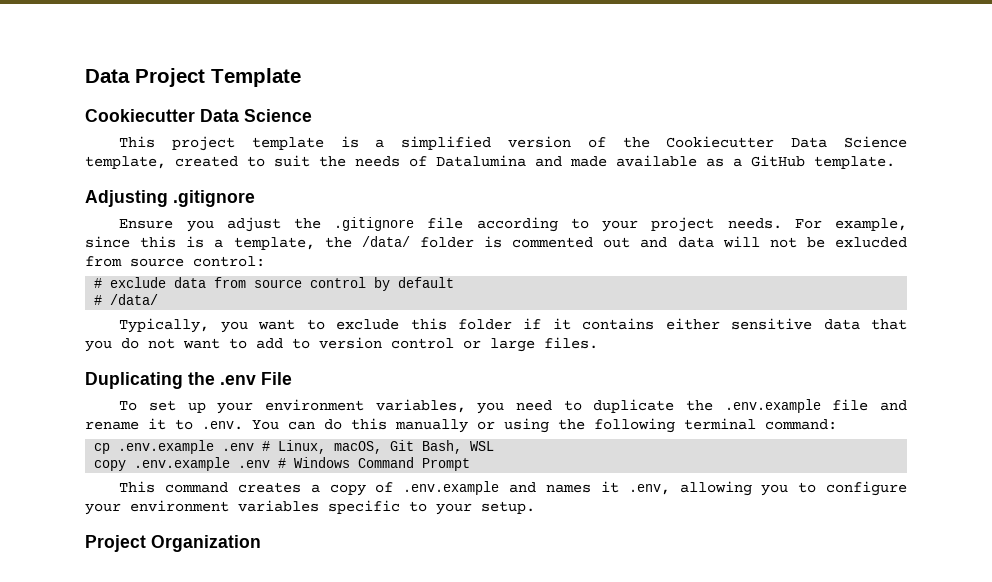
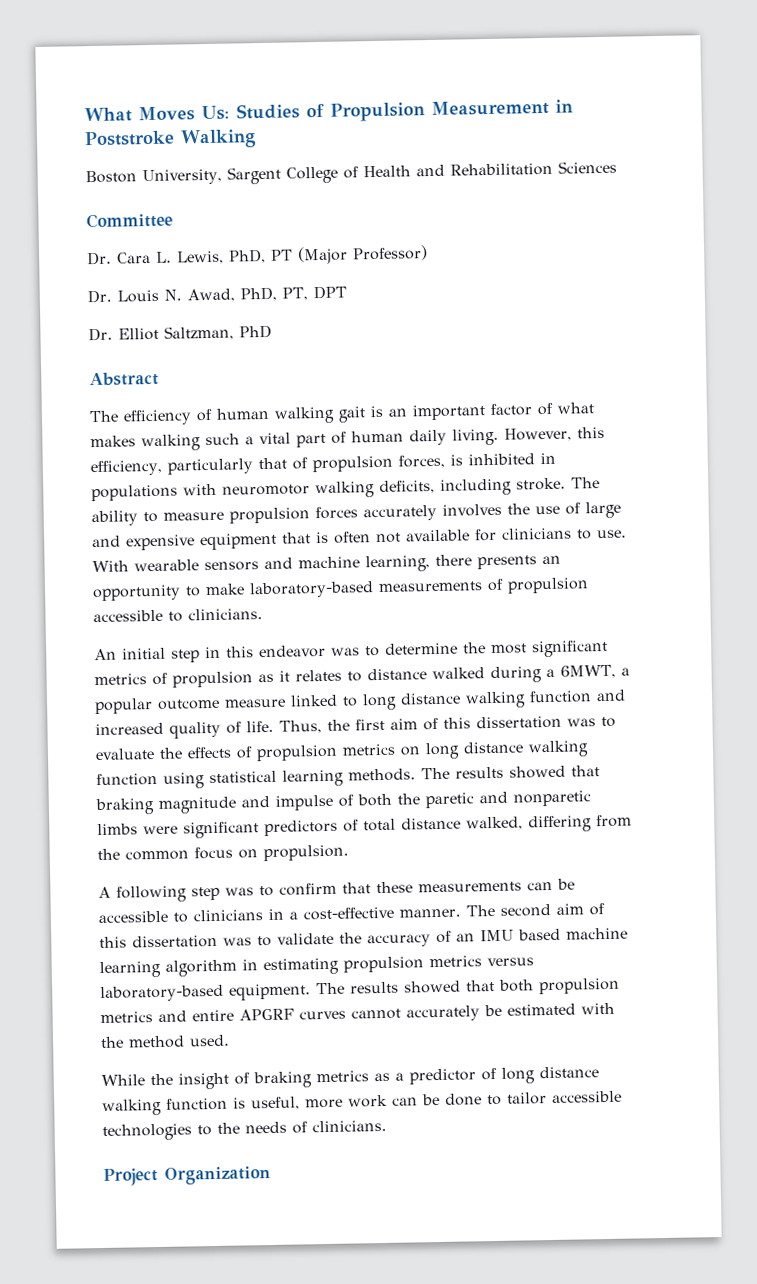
[85,68,301,87] [85,109,312,122] [119,136,907,151] [85,155,895,169] [85,190,255,207] [119,217,908,232] [85,236,907,250] [85,256,265,267] [94,277,455,291] [94,294,159,305] [119,318,907,333] [85,337,598,352] [85,372,292,389] [119,399,907,414] [85,418,837,433] [94,440,495,454] [94,457,471,471] [119,481,908,496] [85,500,535,515] Data Project Template // Cookiecutter Data Science // This project template is a simplified version of the Cookiecutter Data Science template, created to suit the needs of Datalumina and made available as a GitHub template. // Adjusting .gitignore // Ensure you adjust the .gitignore file according to your project needs. For example, since this is a template, the /data/ folder is commented out and data will not be exlucded from source control: // # exclude data from source control by default // # /data/ // Typically, you want to exclude this folder if it contains either sensitive data that you do not want to add to version control or large files. // Duplicating the .env File // To set up your environment variables, you need to duplicate the .env.example file and rename it to .env. You can do this manually or using the following terminal command: // cp .env.example .env # Linux, macOS, Git Bash, WSL // copy .env.example .env # Windows Command Prompt // This command creates a copy of .env.example and names it .env, allowing you to configure your environment variables specific to your setup. -> [84,99,573,123] [84,129,256,149] [85,160,617,186] [86,212,173,229] [87,245,428,266] [87,285,347,304] [88,324,272,342] [89,371,159,387] [89,402,594,426] [90,426,605,452] [90,452,556,477] [91,477,600,502] [91,501,621,527] [92,527,627,551] [92,554,561,573] [92,577,589,602] [93,608,263,623] [94,639,608,663] [94,664,630,688] [94,689,626,715] [95,715,616,739] [95,740,589,762] [96,765,600,789] [95,790,591,816] [97,814,632,839] [97,844,349,862] [98,878,575,903] [98,903,605,924] [99,927,628,949] [99,955,534,979] [100,977,620,1003] [100,1002,615,1024] [100,1034,230,1049] [101,1066,599,1090] [102,1090,622,1116] [102,1119,387,1141] What Moves Us: Studies of Propulsion Measurement in Poststroke Walking // Boston University, Sargent College of Health and Rehabilitation Sciences // Committee // Dr. Cara L. Lewis, PhD, PT (Major Professor) // Dr. Louis N. Awad, PhD, PT, DPT // Dr. Elliot Saltzman, PhD // Abstract // The efficiency of human walking gait is an important factor of what makes walking such a vital part of human daily living. However, this efficiency, particularly that of propulsion forces, is inhibited in populations with neuromotor walking deficits, including stroke. The ability to measure propulsion forces accurately involves the use of large and expensive equipment that is often not available for clinicians to use. With wearable sensors and machine learning, there presents an opportunity to make laboratory-based measurements of propulsion accessible to clinicians. // An initial step in this endeavor was to determine the most significant metrics of propulsion as it relates to distance walked during a 6MWT, a popular outcome measure linked to long distance walking function and increased quality of life. Thus, the first aim of this dissertation was to evaluate the effects of propulsion metrics on long distance walking function using statistical learning methods. The results showed that braking magnitude and impulse of both the paretic and nonparetic limbs were significant predictors of total distance walked, differing from the common focus on propulsion. // A following step was to confirm that these measurements can be accessible to clinicians in a cost-effective manner. The second aim of this dissertation was to validate the accuracy of an IMU based machine learning algorithm in estimating propulsion metrics versus laboratory-based equipment. The results showed that both propulsion metrics and entire APGRF curves cannot accurately be estimated with the method used. // While the insight of braking metrics as a predictor of long distance walking function is useful, more work can be done to tailor accessible technologies to the needs of clinicians.

